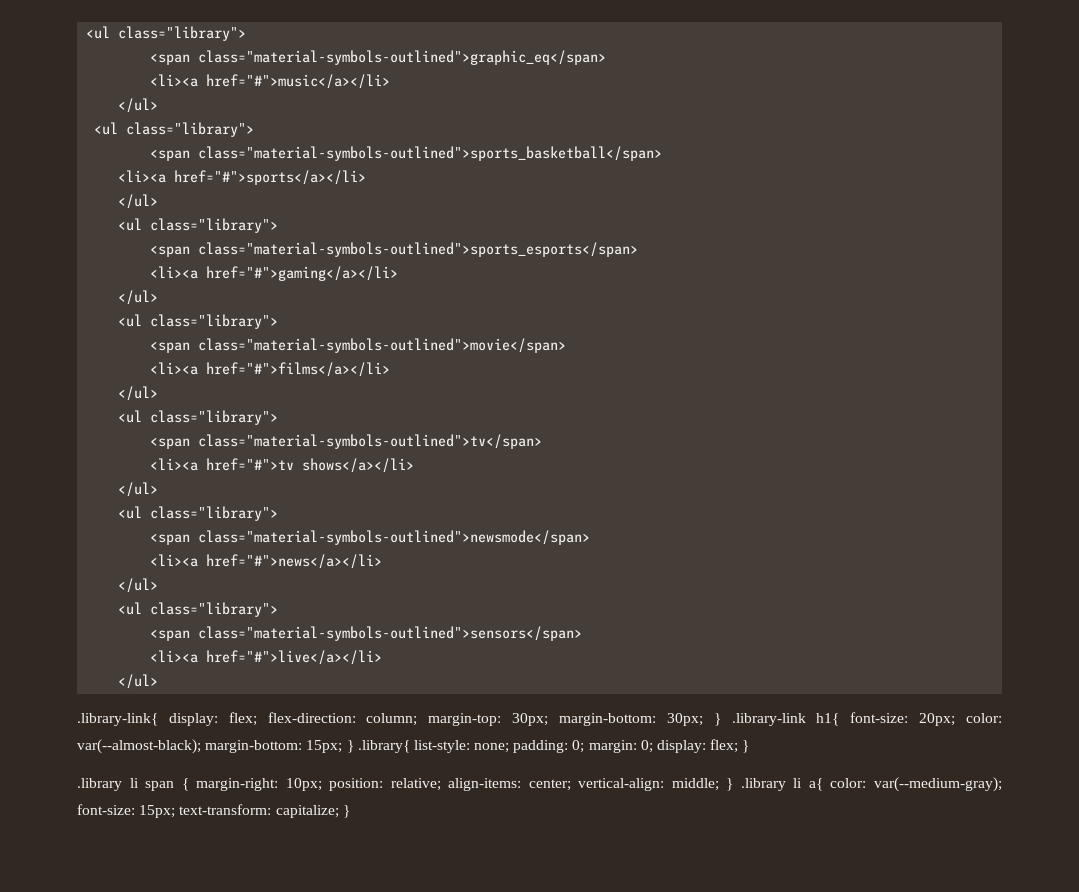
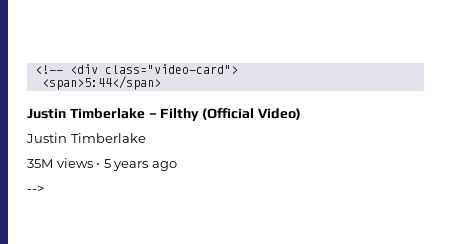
[86,26,247,41] [150,50,607,65] [150,74,391,89] [118,98,159,113] [94,122,255,137] [150,146,663,161] [118,170,367,185] [118,194,159,209] [118,218,279,233] [150,242,639,257] [150,266,399,281] [118,290,159,305] [118,314,279,329] [150,338,567,353] [150,362,391,377] [118,386,159,401] [118,410,279,425] [150,434,543,449] [150,458,415,473] [118,482,159,497] [118,506,279,521] [150,530,591,545] [150,554,383,569] [118,578,159,593] [118,602,279,617] [150,626,583,641] [150,650,383,665] [118,674,159,689] [77,712,1003,726] [77,739,750,754] [77,777,1002,792] [77,804,350,818] <ul class="library"> // <span class="material-symbols-outlined">graphic_eq</span> // <li><a href="#">music</a></li> // </ul> // <ul class="library"> // <span class="material-symbols-outlined">sports_basketball</span> // <li><a href="#">sports</a></li> // </ul> // <ul class="library"> // <span class="material-symbols-outlined">sports_esports</span> // <li><a href="#">gaming</a></li> // </ul> // <ul class="library"> // <span class="material-symbols-outlined">movie</span> // <li><a href="#">films</a></li> // </ul> // <ul class="library"> // <span class="material-symbols-outlined">tv</span> // <li><a href="#">tv shows</a></li> // </ul> // <ul class="library"> // <span class="material-symbols-outlined">newsmode</span> // <li><a href="#">news</a></li> // </ul> // <ul class="library"> // <span class="material-symbols-outlined">sensors</span> // <li><a href="#">live</a></li> // </ul> // .library-link{ display: flex; flex-direction: column; margin-top: 30px; margin-bottom: 30px; } .library-link h1{ font-size: 20px; color: var(--almost-black); margin-bottom: 15px; } .library{ list-style: none; padding: 0; margin: 0; display: flex; } // .library li span { margin-right: 10px; position: relative; align-items: center; vertical-align: middle; } .library li a{ color: var(--medium-gray); font-size: 15px; text-transform: capitalize; } -> [34,64,238,74] [41,76,161,90] [27,108,301,121] [26,133,146,143] [27,158,177,171] [27,185,44,193] <!-- <div class="video-card"> // <span>5:44</span> // Justin Timberlake – Filthy (Official Video) // Justin Timberlake // 35M views • 5 years ago // -->

